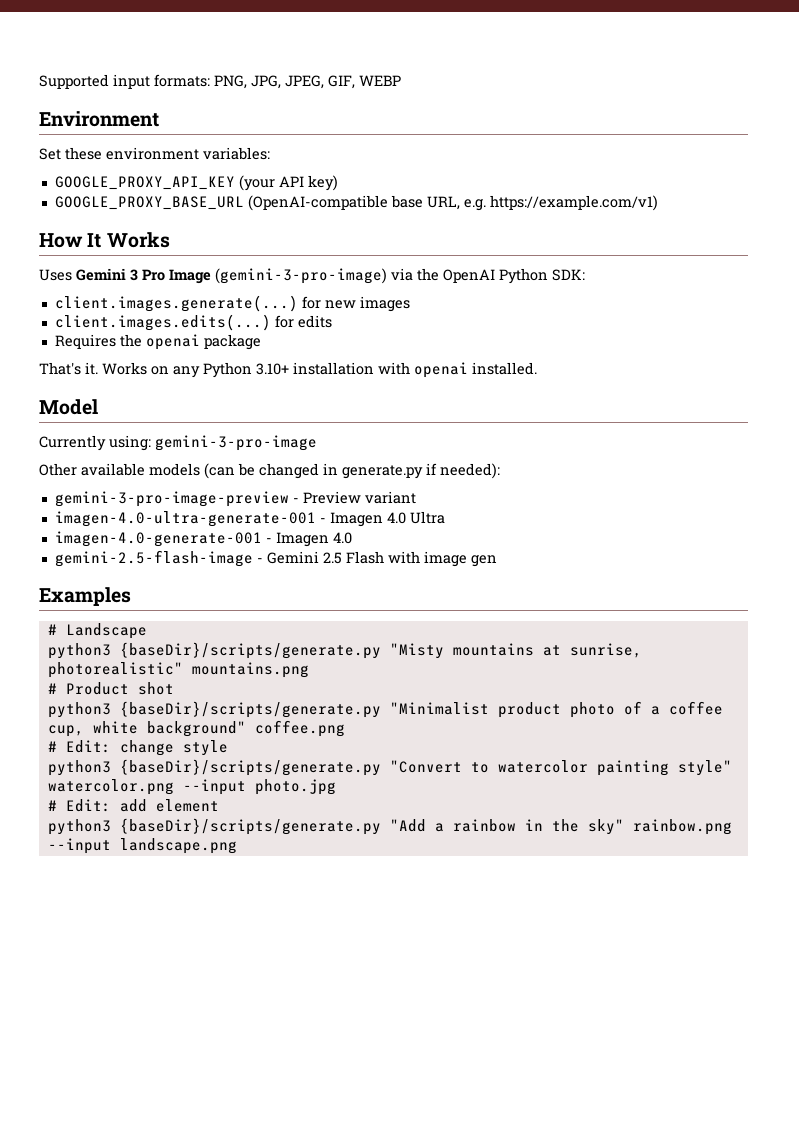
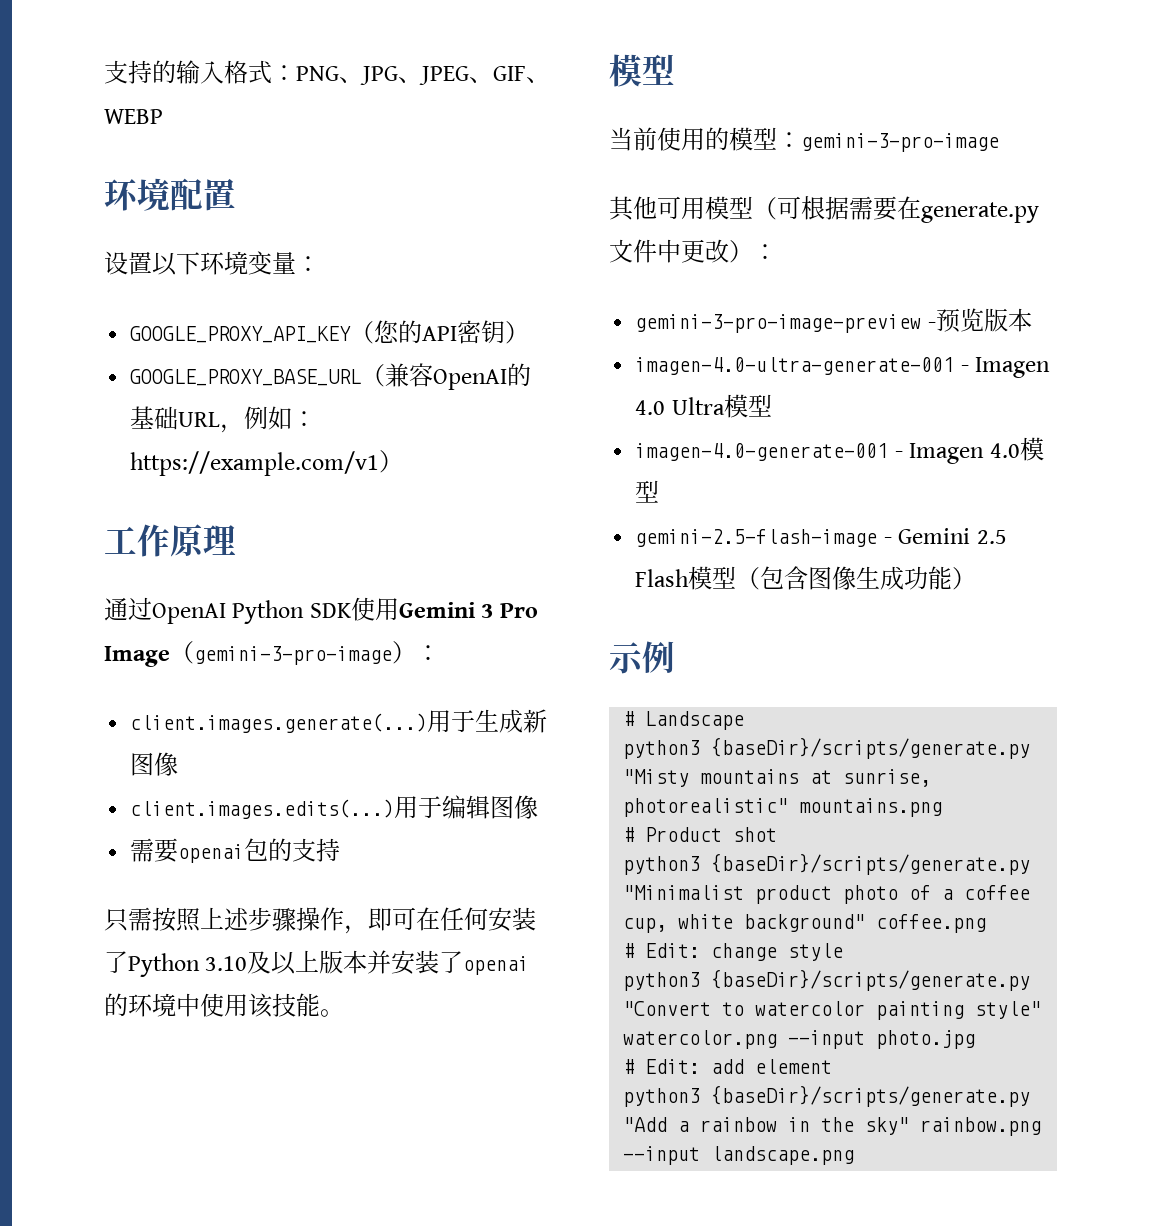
[39,74,401,89] [39,111,159,127] [39,147,270,160] [54,175,338,191] [54,195,658,211] [39,232,170,248] [39,268,585,284] [54,295,410,312] [54,314,332,331] [54,334,261,350] [39,362,537,378] [39,399,98,415] [39,435,317,451] [39,463,500,479] Supported input formats: PNG, JPG, JPEG, GIF, WEBP // Environment // Set these environment variables: // GOOGLE_PROXY_API_KEY (your API key) // GOOGLE_PROXY_BASE_URL (OpenAI-compatible base URL, e.g. https://example.com/v1) // How It Works // Uses Gemini 3 Pro Image (gemini-3-pro-image) via the OpenAI Python SDK: // client.images.generate(...) for new images // client.images.edits(...) for edits // Requires the openai package // That's it. Works on any Python 3.10+ installation with openai installed. // Model // Currently using: gemini-3-pro-image // Other available models (can be changed in generate.py if needed): -> [104,60,550,85] [104,109,163,124] [104,178,236,211] [104,251,320,276] [130,320,530,344] [130,363,532,390] [130,406,317,433] [130,450,404,476] [104,524,236,557] [104,597,538,624] [104,641,440,667] [130,709,548,733] [130,752,179,776] [130,795,539,819] [130,838,341,863] [104,907,536,934] [104,950,530,977] [104,993,344,1018] [609,54,675,87] [609,127,999,152] [609,196,1039,223] [609,239,777,263] 支持的输入格式：PNG、JPG、JPEG、GIF、WEBP // 环境配置 // 设置以下环境变量： // GOOGLE_PROXY_API_KEY（您的API密钥） // GOOGLE_PROXY_BASE_URL（兼容OpenAI的基础URL，例如：https://example.com/v1） // 工作原理 // 通过OpenAI Python SDK使用Gemini 3 Pro Image（gemini-3-pro-image）： // client.images.generate(...)用于生成新图像 // client.images.edits(...)用于编辑图像 // 需要openai包的支持 // 只需按照上述步骤操作，即可在任何安装了Python 3.10及以上版本并安装了openai的环境中使用该技能。 // 模型 // 当前使用的模型：gemini-3-pro-image // 其他可用模型（可根据需要在generate.py文件中更改）：
[302,491,416,504] Preview variant -> [935,308,1032,333] 预览版本
(445, 517) none -> [723,394,772,418] 模型
(352, 538) none -> [1019,437,1044,461] [635,480,660,503] 模型
[387,551,497,567] [39,587,131,606] with image gen // Examples -> [688,566,977,590] [609,641,675,674] 模型（包含图像生成功能） // 示例

